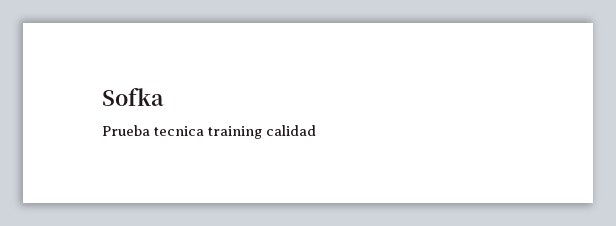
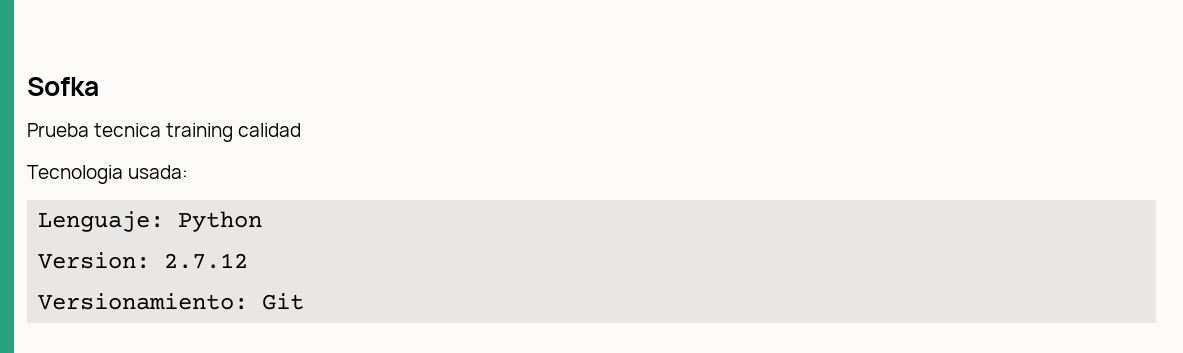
(316, 130) none -> [27,165,189,184] [38,211,263,232] [38,252,249,269] [38,293,305,310] // Tecnologia usada: // Lenguaje: Python // Version: 2.7.12 // Versionamiento: Git

